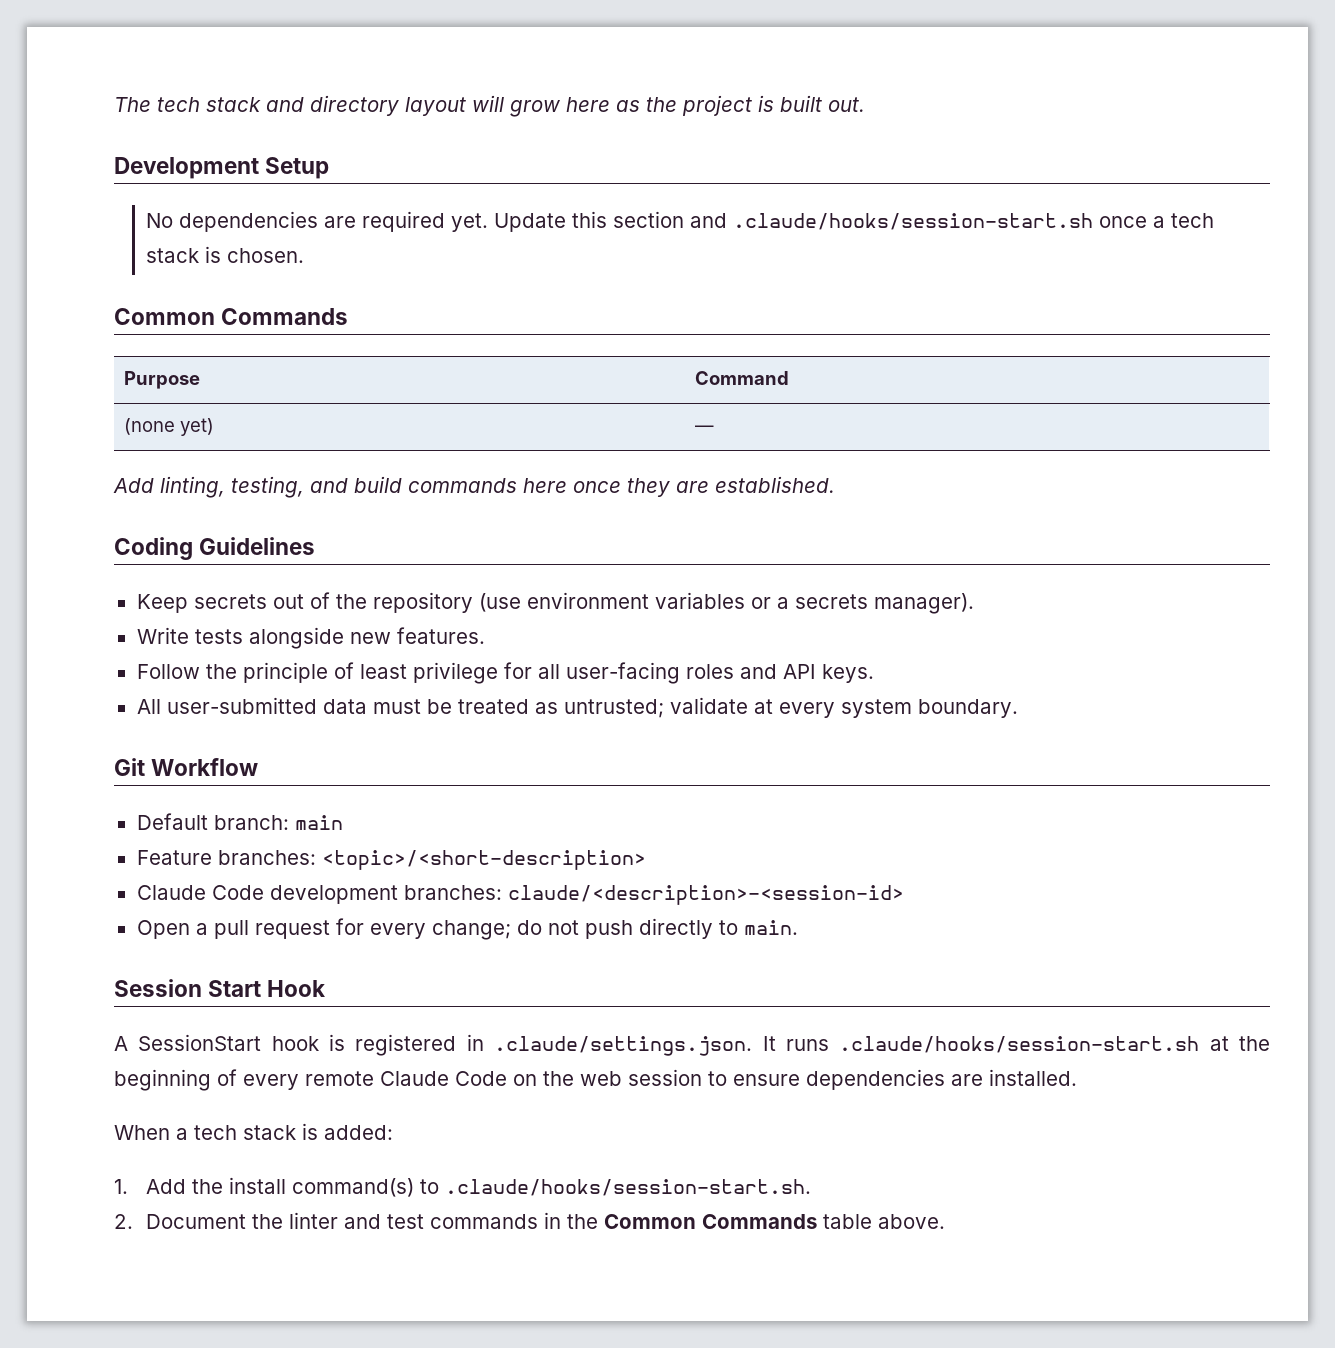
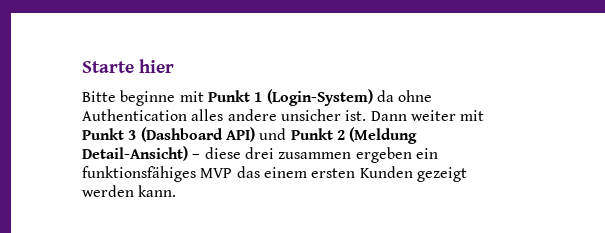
[114,95,865,117] [114,157,330,179] [146,211,1215,232] [146,246,305,263] [114,308,349,325] [123,371,200,389] [694,371,789,385] [123,418,214,436] [694,425,714,432] [113,476,835,498] [114,537,316,560] [136,592,974,614] [136,627,485,649] [136,662,874,684] [136,697,1018,718] [114,758,259,776] [136,813,343,830] [136,850,646,870] [136,885,904,905] [136,918,798,940] [114,979,326,997] [114,1034,1270,1056] [114,1069,1077,1091] [114,1123,393,1140] [114,1177,812,1197] [114,1212,946,1229] The tech stack and directory layout will grow here as the project is built out. // Development Setup // No dependencies are required yet. Update this section and .claude/hooks/session-start.sh once a tech stack is chosen. // Common Commands // Purpose | Command // (none yet) | — // Add linting, testing, and build commands here once they are established. // Coding Guidelines // Keep secrets out of the repository (use environment variables or a secrets manager). // Write tests alongside new features. // Follow the principle of least privilege for all user-facing roles and API keys. // All user-submitted data must be treated as untrusted; validate at every system boundary. // Git Workflow // Default branch: main // Feature branches: <topic>/<short-description> // Claude Code development branches: claude/<description>-<session-id> // Open a pull request for every change; do not push directly to main. // Session Start Hook // A SessionStart hook is registered in .claude/settings.json. It runs .claude/hooks/session-start.sh at the beginning of every remote Claude Code on the web session to ensure dependencies are installed. // When a tech stack is added: // 1. Add the install command(s) to .claude/hooks/session-start.sh. // 2. Document the linter and test commands in the Common Commands table above. -> [82,59,174,73] [82,89,433,106] [82,109,485,121] [82,127,418,144] [82,146,438,163] [82,166,467,182] [82,185,177,197] Starte hier // Bitte beginne mit Punkt 1 (Login-System) da ohne Authentication alles andere unsicher ist. Dann weiter mit Punkt 3 (Dashboard API) und Punkt 2 (Meldung Detail-Ansicht) – diese drei zusammen ergeben ein funktionsfähiges MVP das einem ersten Kunden gezeigt werden kann.

